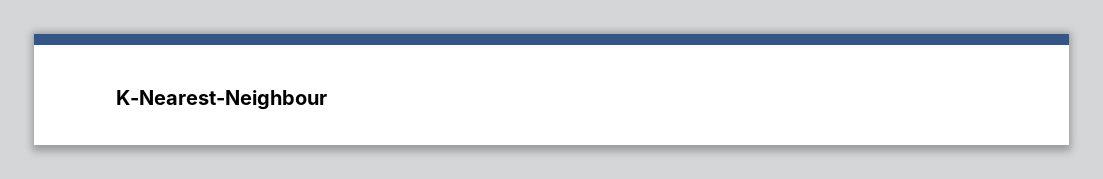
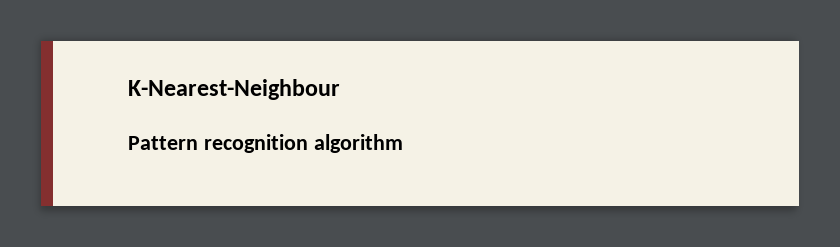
(327, 100) none -> [128,134,403,153] // Pattern recognition algorithm

